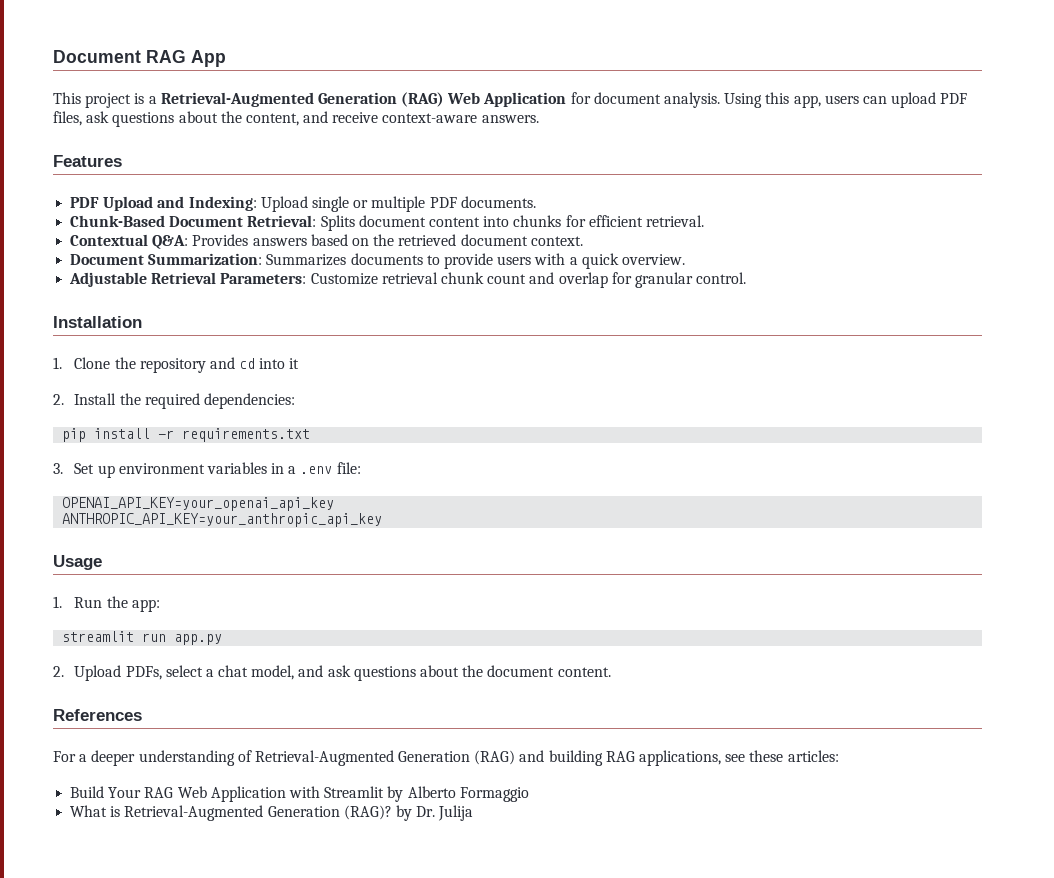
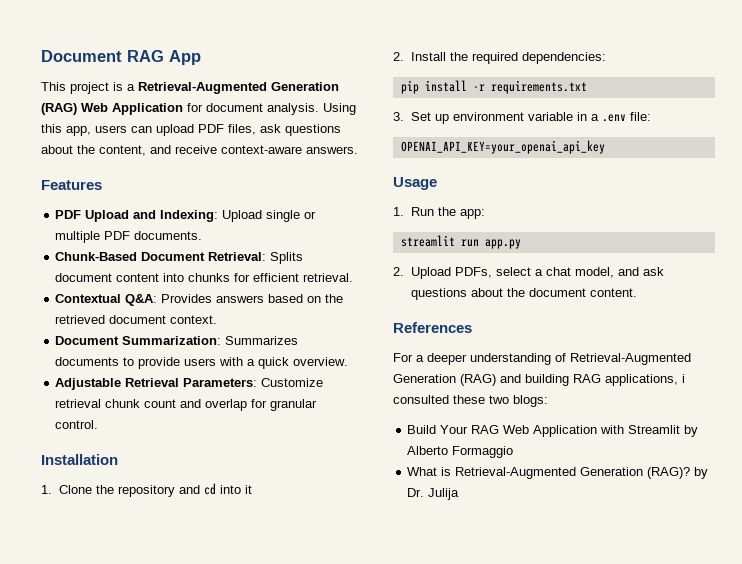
[206,462,267,474] variables -> [528,112,574,121] variable
[62,513,383,527] // ANTHROPIC_API_KEY=your_anthropic_api_key -> (605, 147) none
[725,750,839,762] see these articles: -> [682,374,685,383] [393,395,548,407] i consulted these two blogs:

